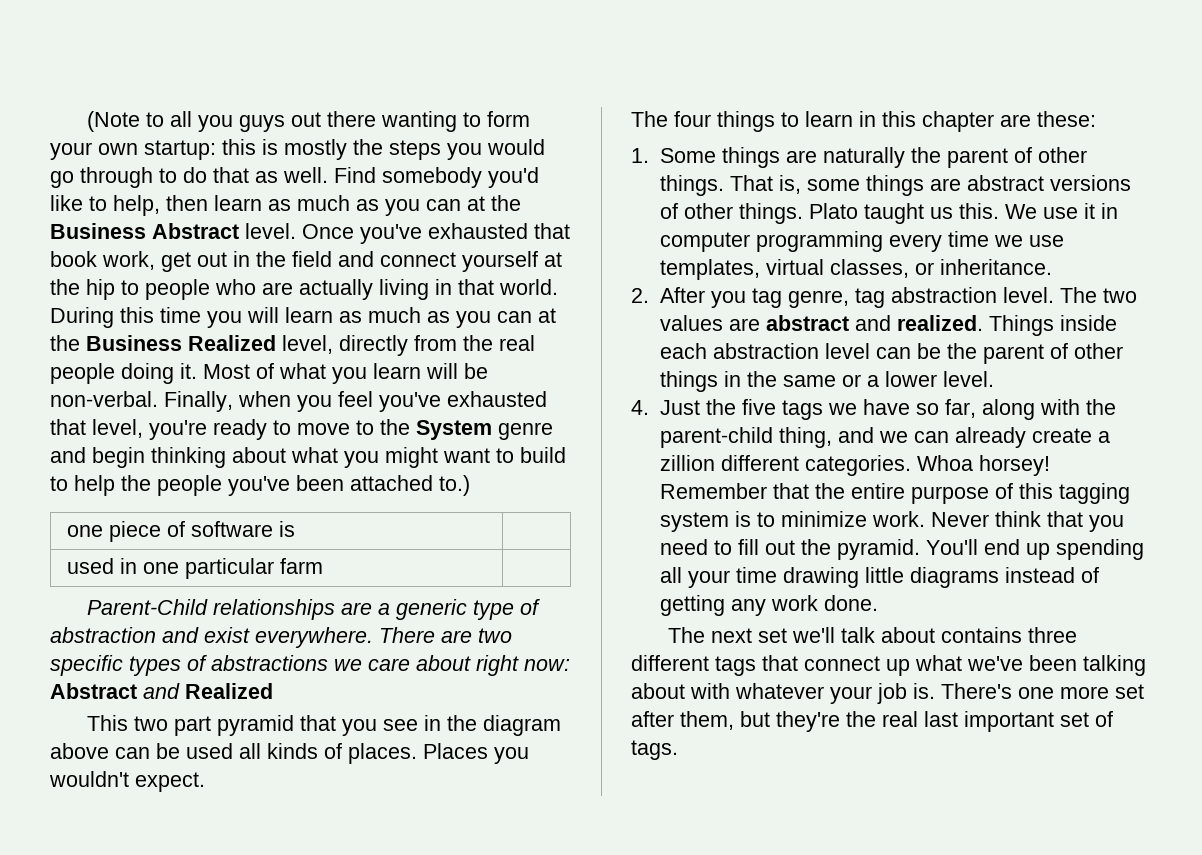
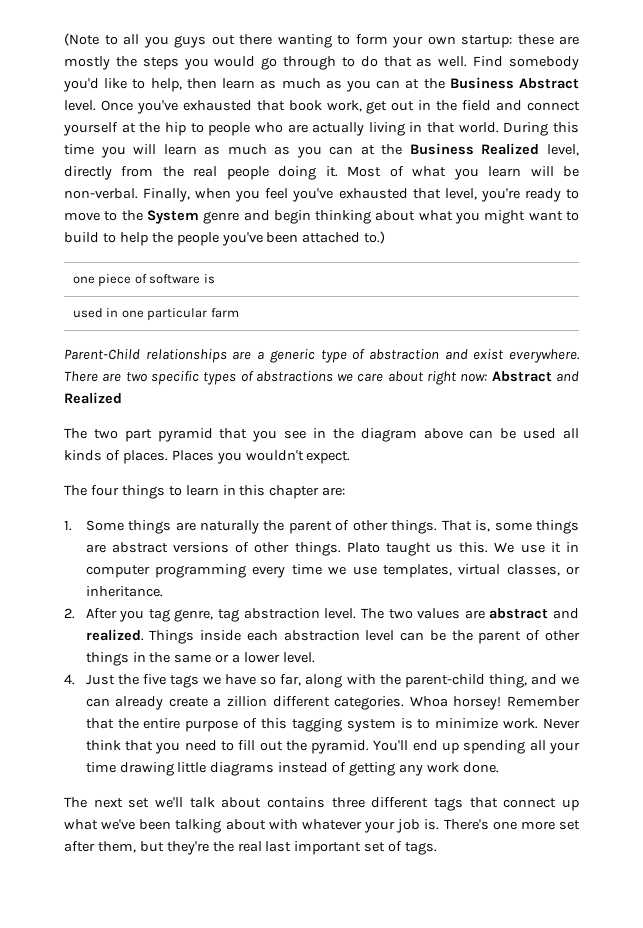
[222,139,278,155] this is -> [517,34,579,45] these are
[86,715,128,731] This -> [64,428,87,439] The
[1000,111,1096,127] are these: -> [322,487,346,496] are:

